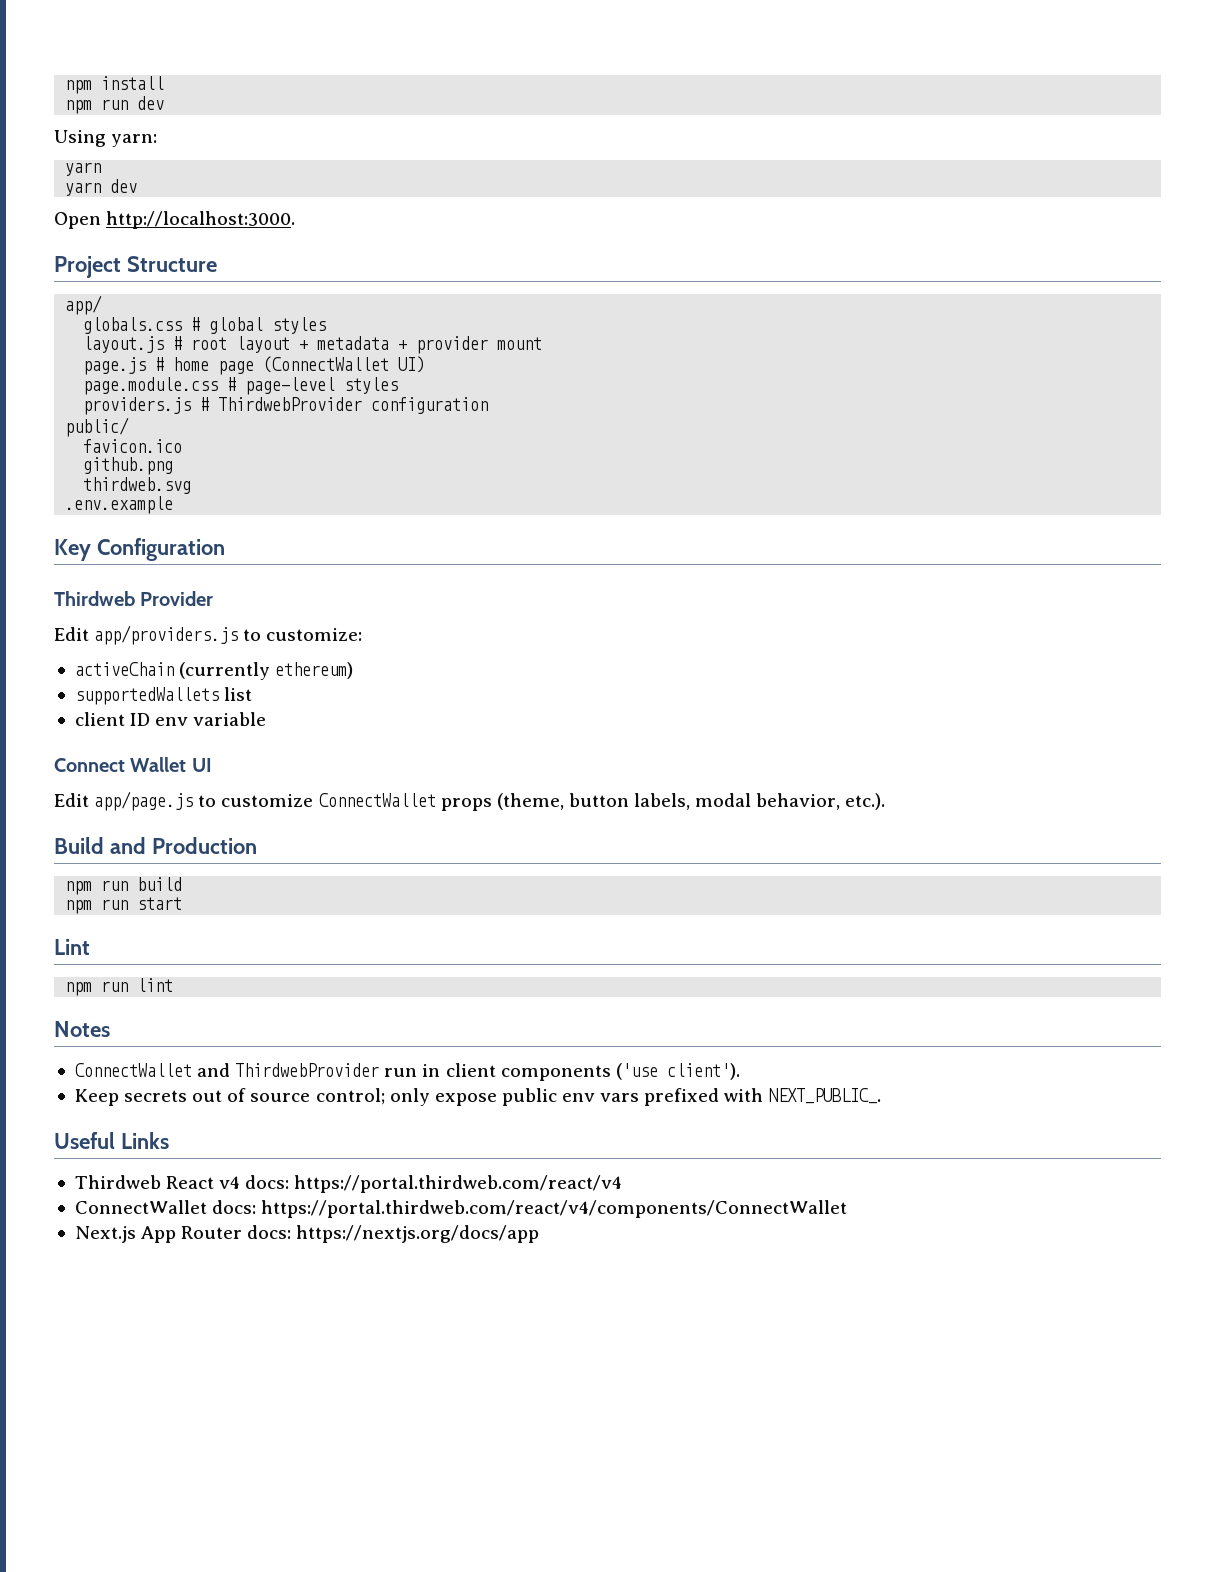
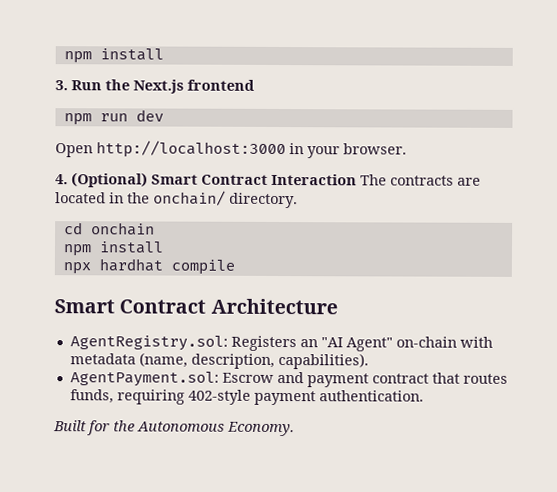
[65,76,165,94] [65,96,165,114] [54,130,158,147] [65,162,102,176] [65,179,138,196] [54,211,296,229] [54,256,217,278] [65,295,103,315] [83,317,327,334] [83,336,543,354] [83,356,426,375] [83,377,399,395] [83,397,489,415] [65,417,130,437] [83,439,183,453] [83,457,174,475] [83,477,192,494] [65,496,174,514] [54,538,225,561] [54,591,214,606] [54,625,363,645] [74,662,354,680] [74,687,253,705] [74,712,267,726] [54,757,212,772] [54,791,886,811] [54,837,257,854] [65,877,183,895] [65,897,183,914] [54,939,90,955] [65,978,174,996] [54,1021,110,1037] [74,1063,740,1081] [74,1088,881,1106] [54,1132,169,1149] [74,1175,623,1193] [74,1200,848,1218] [74,1225,540,1243] npm install // npm run dev // Using yarn: // yarn // yarn dev // Open http://localhost:3000. // Project Structure // app/ // globals.css # global styles // layout.js # root layout + metadata + provider mount // page.js # home page (ConnectWallet UI) // page.module.css # page-level styles // providers.js # ThirdwebProvider configuration // public/ // favicon.ico // github.png // thirdweb.svg // .env.example // Key Configuration // Thirdweb Provider // Edit app/providers.js to customize: // activeChain (currently ethereum) // supportedWallets list // client ID env variable // Connect Wallet UI // Edit app/page.js to customize ConnectWallet props (theme, button labels, modal behavior, etc.). // Build and Production // npm run build // npm run start // Lint // npm run lint // Notes // ConnectWallet and ThirdwebProvider run in client components ('use client'). // Keep secrets out of source control; only expose public env vars prefixed with NEXT_PUBLIC_. // Useful Links // Thirdweb React v4 docs: https://portal.thirdweb.com/react/v4 // ConnectWallet docs: https://portal.thirdweb.com/react/v4/components/ConnectWallet // Next.js App Router docs: https://nextjs.org/docs/app -> [63,48,164,64] [55,79,255,94] [63,109,164,126] [55,140,407,159] [55,172,481,188] [55,190,298,209] [63,222,155,236] [62,241,164,257] [62,258,235,275] [54,298,338,315] [69,335,493,352] [69,352,369,370] [69,371,508,388] [69,389,424,406] [53,420,295,437] npm install // 3. Run the Next.js frontend // npm run dev // Open http://localhost:3000 in your browser. // 4. (Optional) Smart Contract Interaction The contracts are located in the onchain/ directory. // cd onchain // npm install // npx hardhat compile // Smart Contract Architecture // AgentRegistry.sol: Registers an "AI Agent" on-chain with metadata (name, description, capabilities). // AgentPayment.sol: Escrow and payment contract that routes funds, requiring 402-style payment authentication. // Built for the Autonomous Economy.

